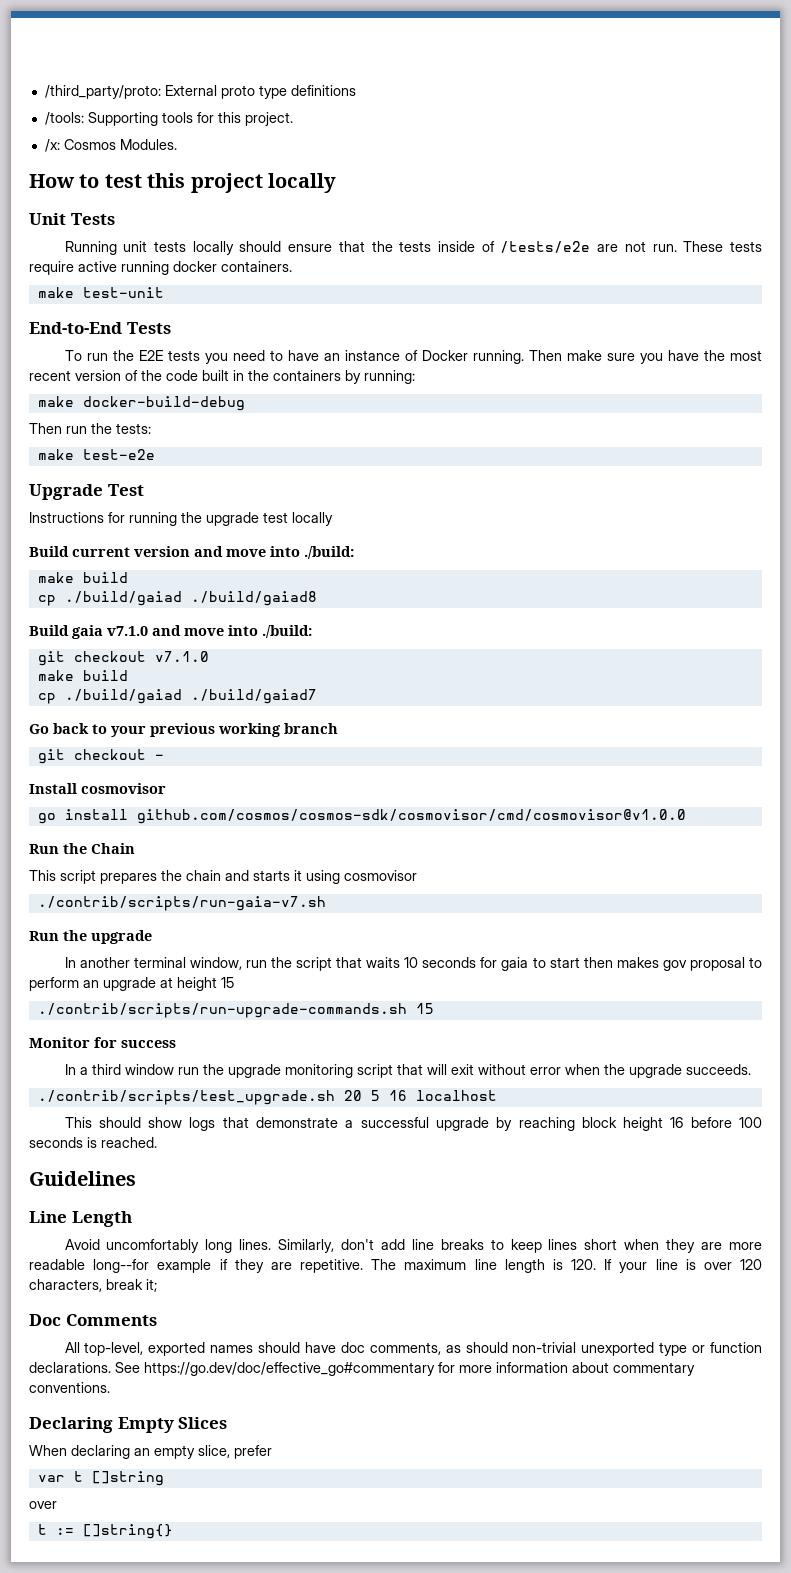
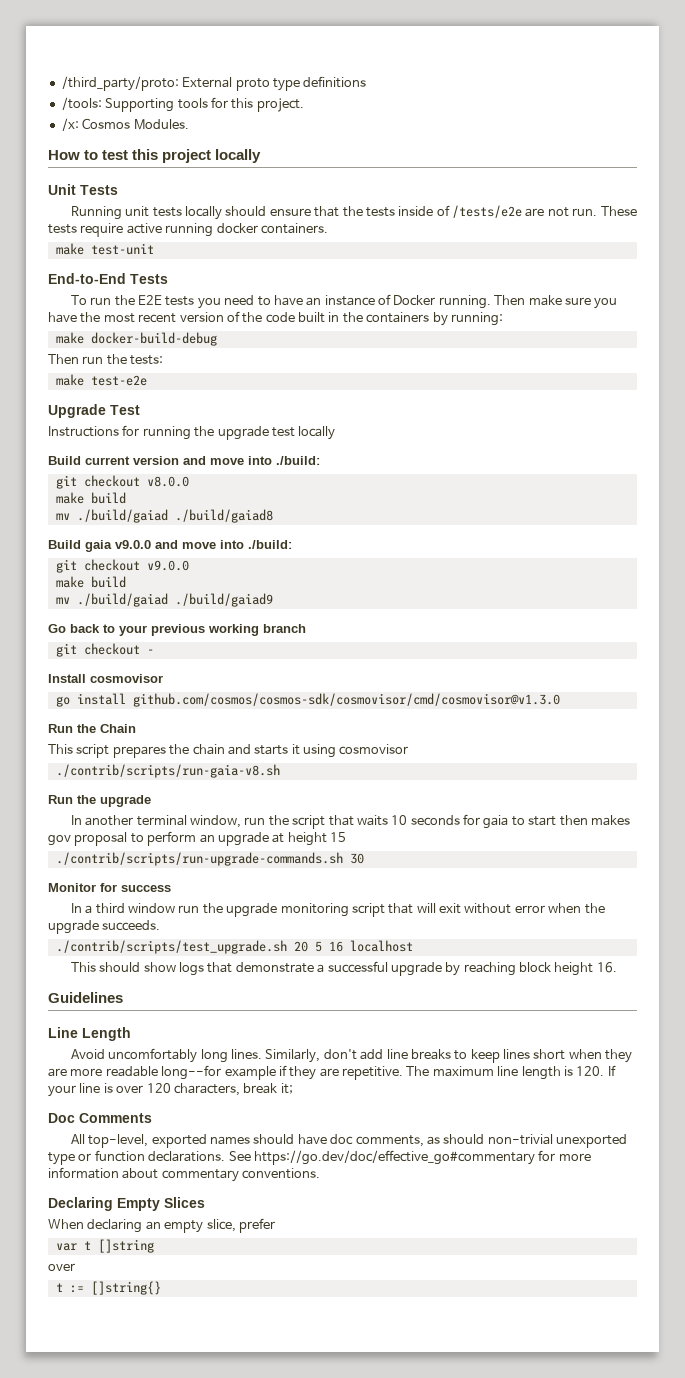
[37,572,128,583] [37,595,56,606] // make build // cp -> [55,475,189,489] [55,492,126,504] [55,513,70,520] // git checkout v8.0.0 // make build // mv
[107,625,312,638] [37,651,209,666] [37,670,128,681] [37,689,317,704] v7.1.0 and move into ./build: // git checkout v7.1.0 // make build // cp ./build/gaiad ./build/gaiad7 -> [115,540,292,549] [55,559,189,573] [55,576,126,588] [55,593,273,607] v9.0.0 and move into ./build: // git checkout v9.0.0 // make build // mv ./build/gaiad ./build/gaiad9
[136,809,686,824] github.com/cosmos/cosmos-sdk/cosmovisor/cmd/cosmovisor@v1.0.0 -> [132,693,560,707] github.com/cosmos/cosmos-sdk/cosmovisor/cmd/cosmovisor@v1.3.0
[37,896,326,911] ./contrib/scripts/run-gaia-v7.sh -> [55,764,280,778] ./contrib/scripts/run-gaia-v8.sh
[415,1003,434,1014] 15 -> [349,853,364,864] 30
[670,1117,763,1128] [29,1137,157,1148] 16 before 100 seconds is reached. -> [596,962,617,973] 16.

